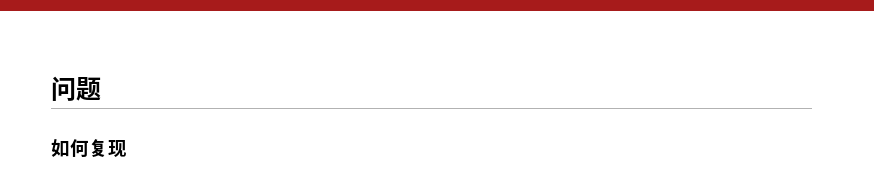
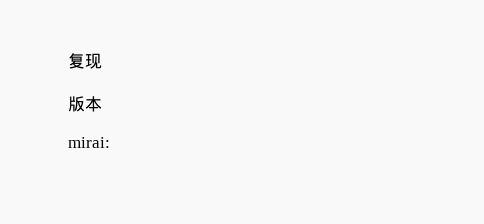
[51,76,101,101] [51,139,89,158] 问题 // 如何 -> (68, 61) none
(127, 149) none -> [68,96,102,112] [68,137,110,148] // 版本 // mirai:

